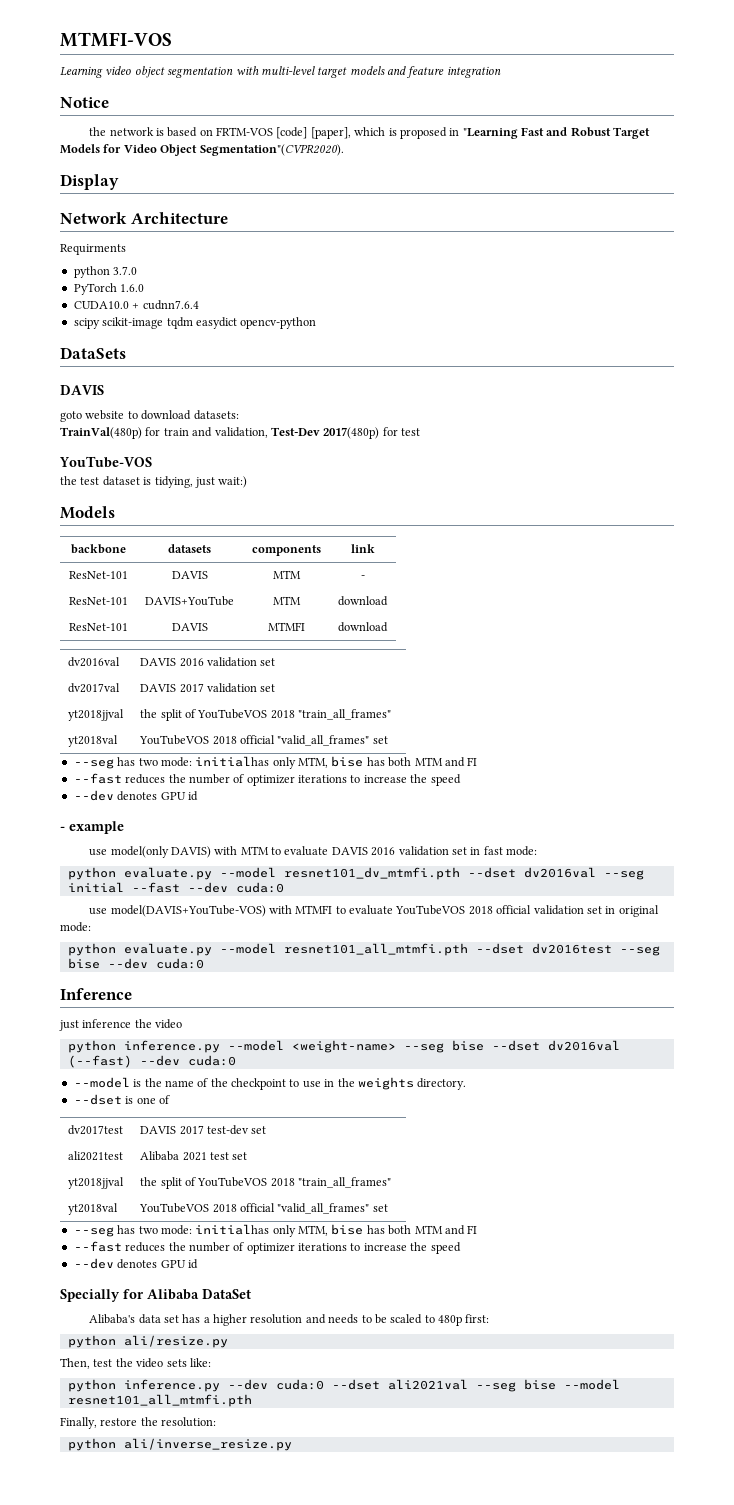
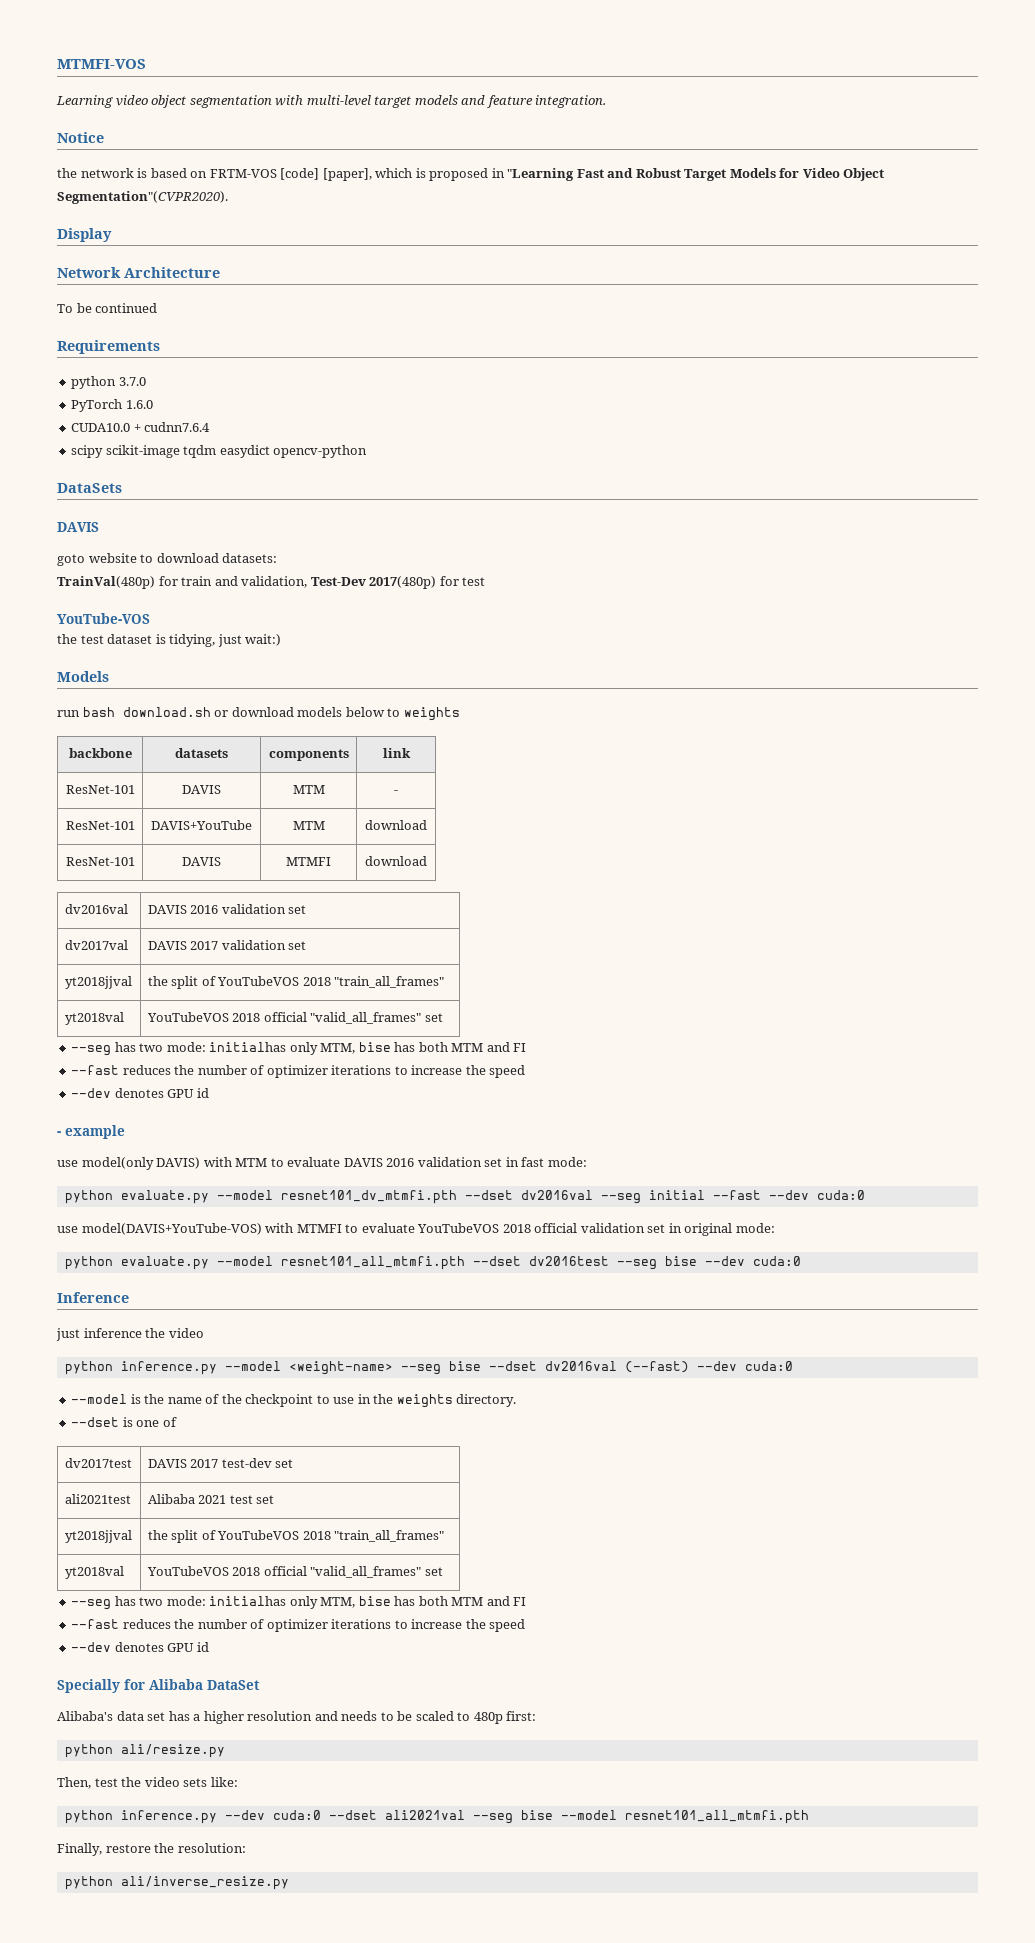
[446,66,501,78] integration -> [535,95,607,108] integration.
[60,244,126,255] Requirments -> [57,303,158,313] [57,340,160,354] To be continued // Requirements
(115, 512) none -> [57,707,460,721] // run bash download.sh or download models below to weights

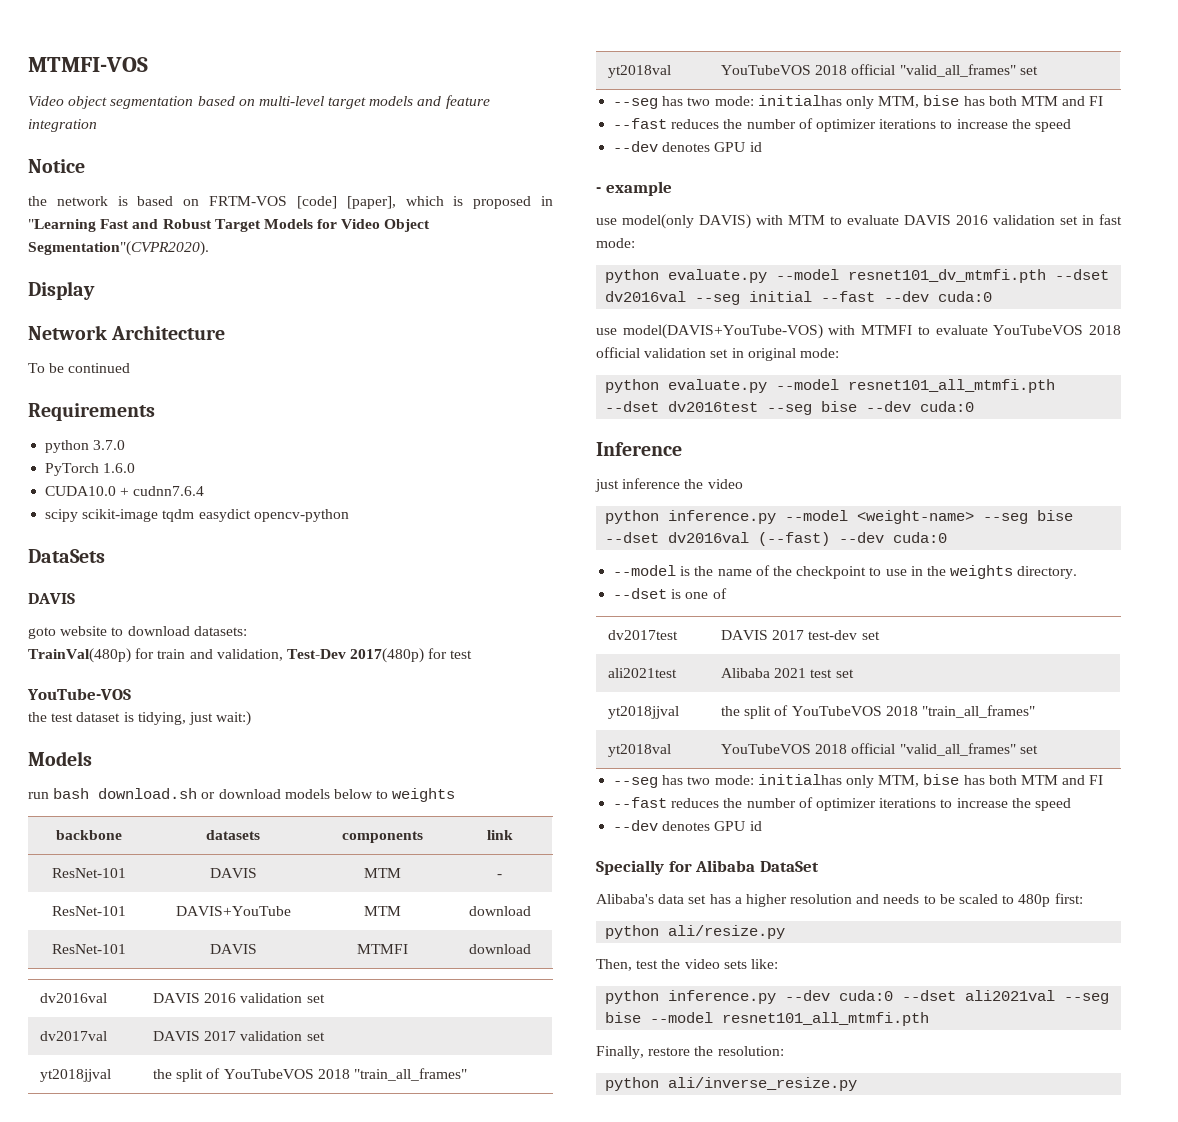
[56,95,304,108] Learning video object segmentation with -> [28,96,255,109] Video object segmentation based on
[535,95,607,108] integration. -> [28,119,97,132] integration

